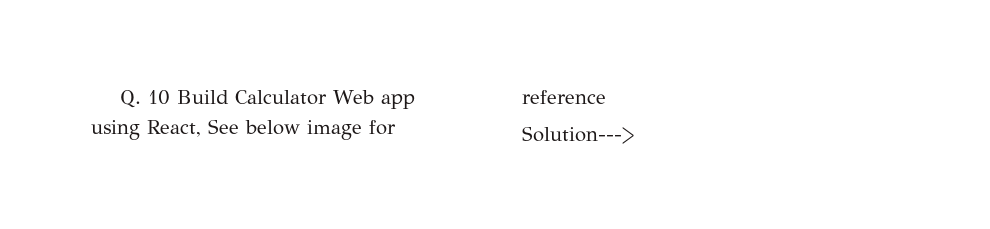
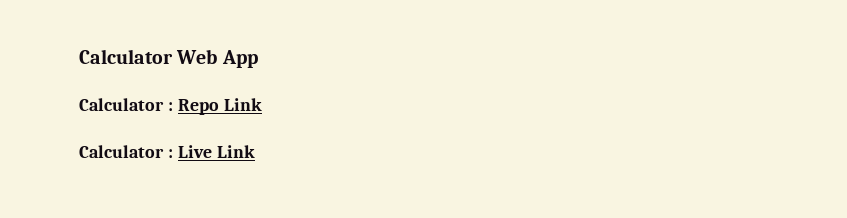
[119,90,416,109] [91,119,396,140] [522,90,606,104] [522,126,634,144] Q. 10 Build Calculator Web app using React, See below image for reference // Solution---> -> [79,49,258,68] [79,98,262,115] [79,145,255,158] Calculator Web App // Calculator : Repo Link // Calculator : Live Link

